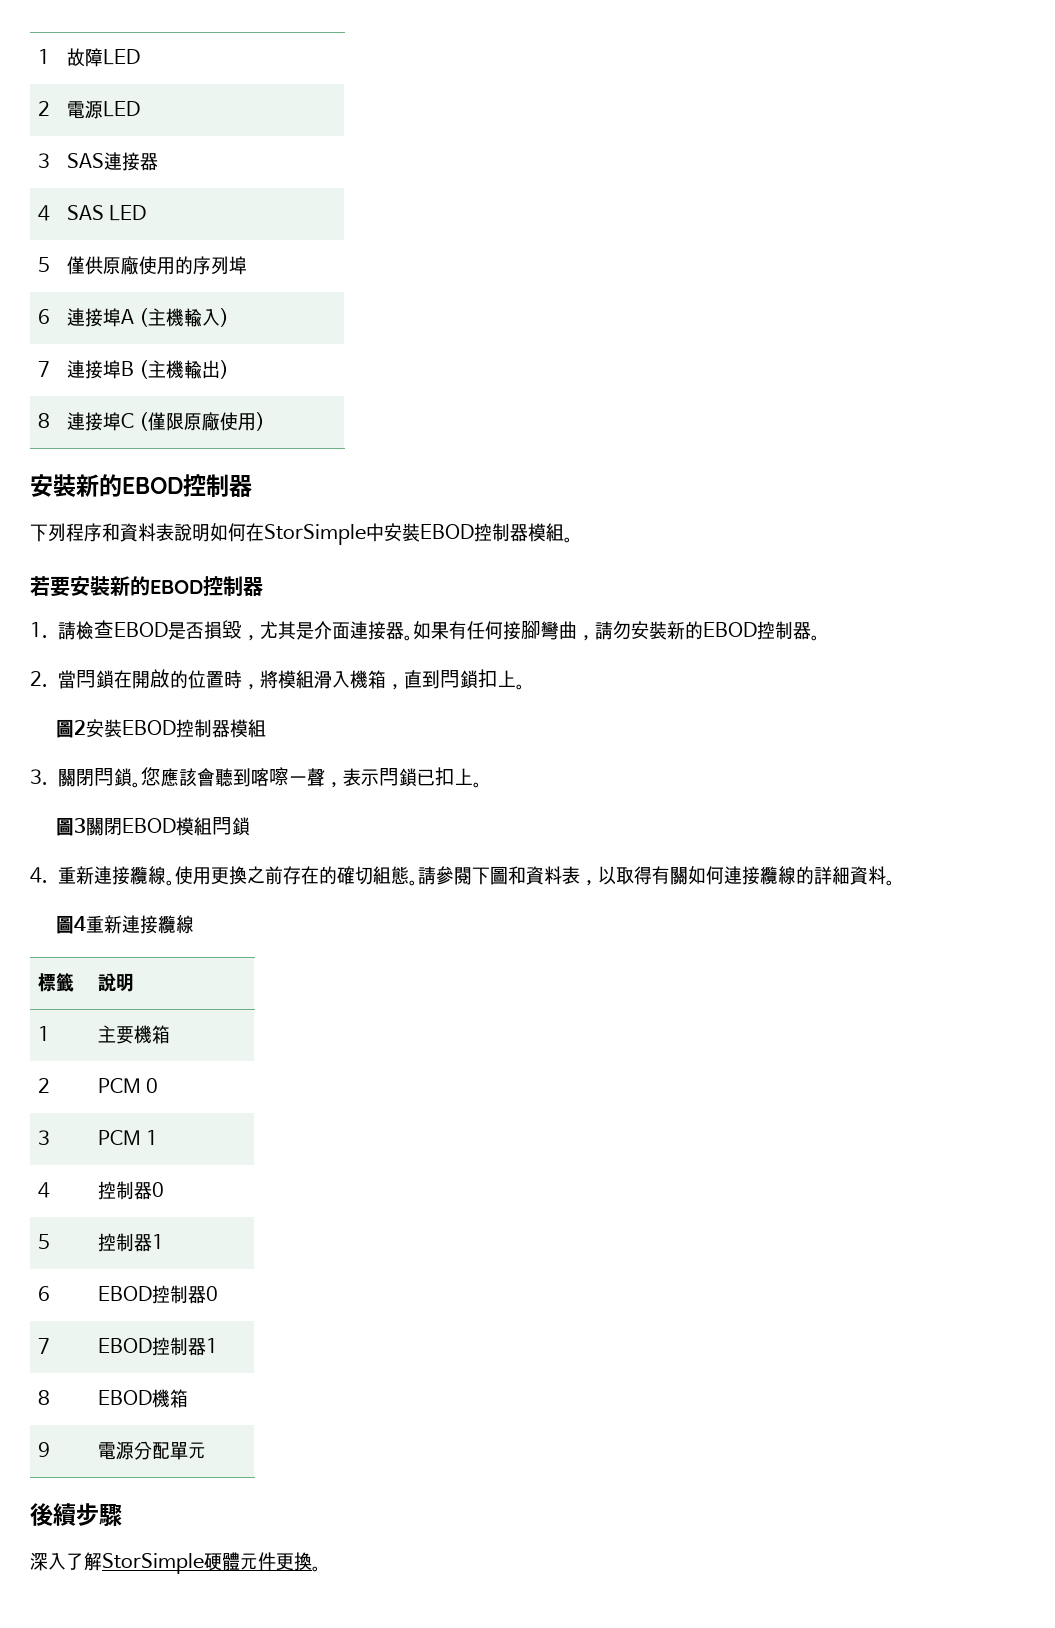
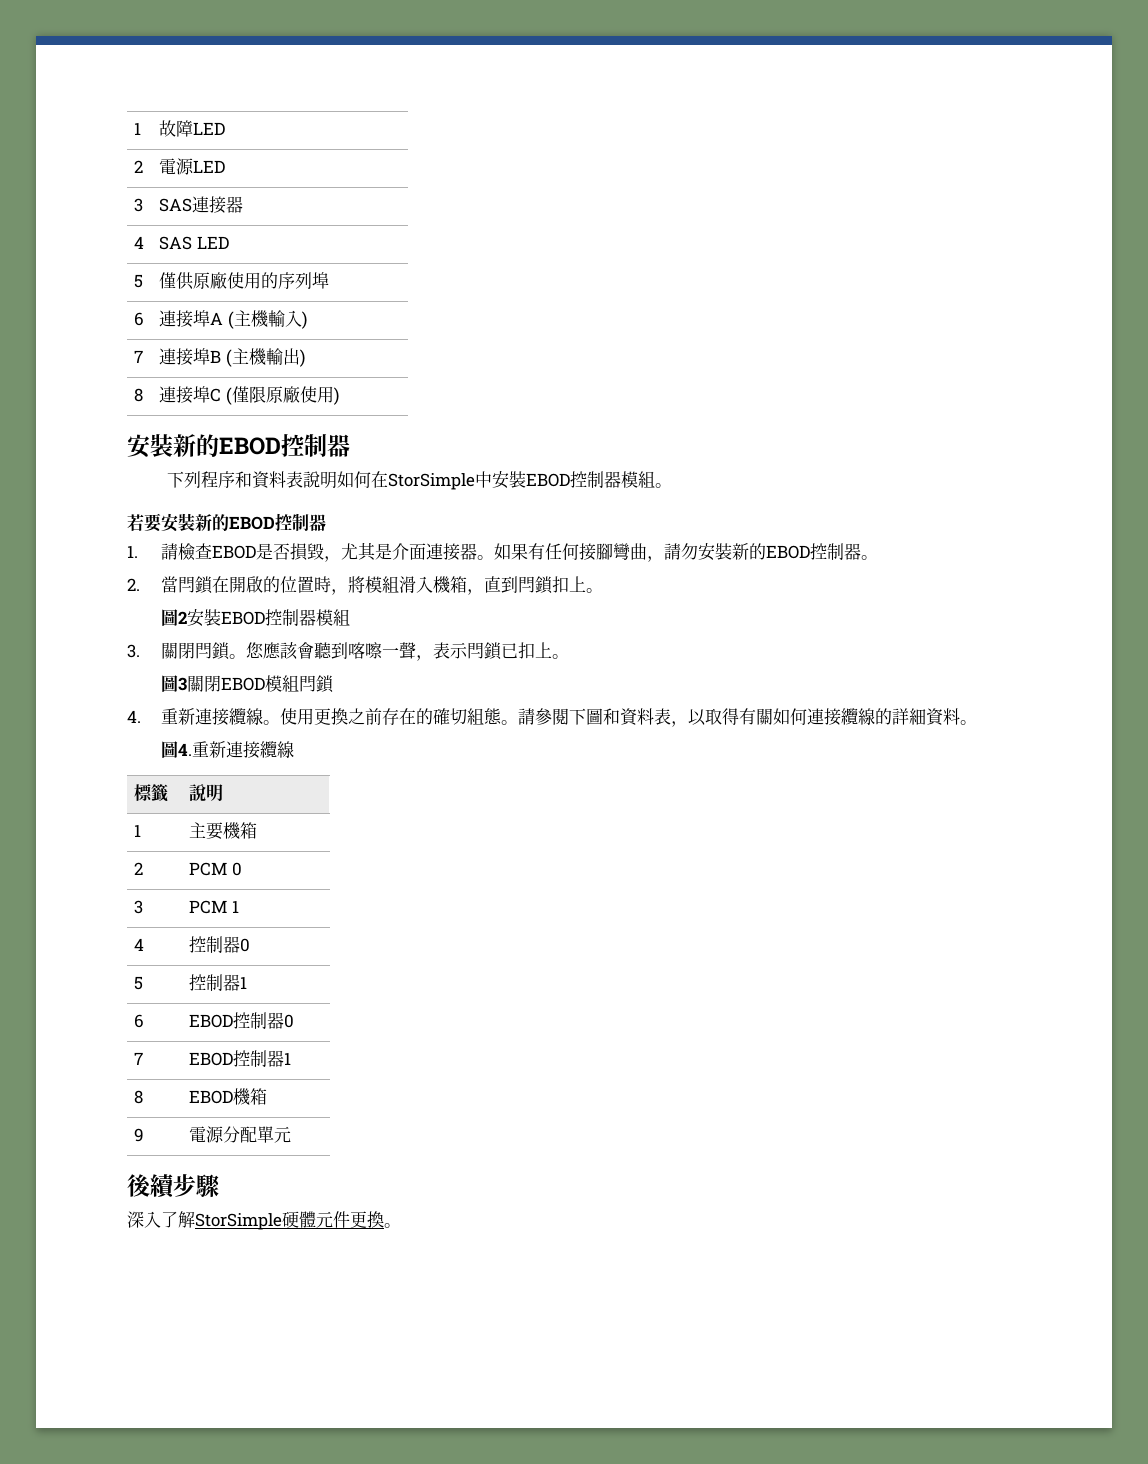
[73,916,86,931] 4 -> [177,743,192,756] 4.

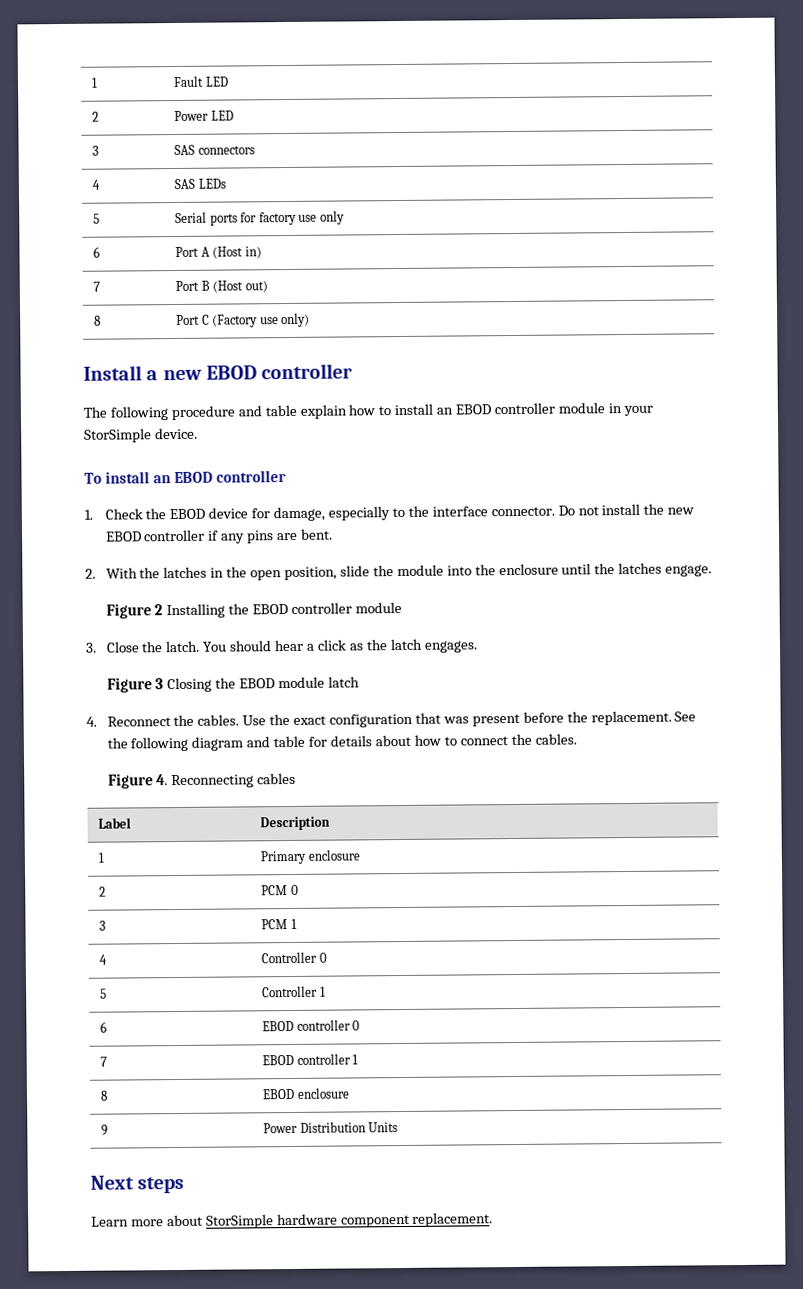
[134,122,142,135] [159,120,194,137] 1 | 故障 -> [91,77,99,88] [173,75,205,88] 1 | Fault
[159,158,195,175] 電源 -> [174,110,210,122] Power
[192,196,244,214] 連接器 -> [197,145,255,155] connectors
[196,236,229,249] [134,274,144,288] [159,272,330,290] [134,312,145,326] [159,310,307,329] [134,350,144,363] [159,348,305,367] [134,388,144,402] [159,386,339,405] [127,434,350,458] [167,471,673,490] [127,513,326,532] [127,542,878,562] [127,576,603,595] [160,609,350,627] [127,642,569,661] [160,675,334,693] [127,708,977,727] [160,741,294,759] [134,784,169,802] [189,783,224,802] [134,824,142,837] [189,822,258,840] LED // 5 | 僅供原廠使用的序列埠 // 6 | 連接埠A (主機輸入) // 7 | 連接埠B (主機輸出) // 8 | 連接埠C (僅限原廠使用) // 安裝新的EBOD控制器 // 下列程序和資料表說明如何在StorSimple中安裝EBOD控制器模組。 // 若要安裝新的EBOD控制器 // 1.請檢查EBOD是否損毀，尤其是介面連接器。如果有任何接腳彎曲，請勿安裝新的EBOD控制器。 // 2.當閂鎖在開啟的位置時，將模組滑入機箱，直到閂鎖扣上。 // 圖2安裝EBOD控制器模組 // 3.關閉閂鎖。您應該會聽到喀嚓一聲，表示閂鎖已扣上。 // 圖3關閉EBOD模組閂鎖 // 4.重新連接纜線。使用更換之前存在的確切組態。請參閱下圖和資料表，以取得有關如何連接纜線的詳細資料。 // 圖4.重新連接纜線 // 標籤 | 說明 // 1 | 主要機箱 -> [197,178,226,189] [93,213,101,224] [175,210,345,226] [93,246,101,258] [175,246,262,259] [93,281,101,292] [175,280,268,293] [94,315,102,326] [176,312,311,328] [83,363,354,381] [83,402,653,421] [84,427,198,443] [84,470,286,484] [84,503,695,522] [104,528,334,544] [85,562,713,581] [105,601,403,619] [85,638,478,653] [106,676,361,693] [86,710,697,728] [106,733,577,752] [107,772,297,789] [98,817,132,829] [260,816,331,831] [98,852,105,863] [260,849,360,865] LEDs // 5 | Serial ports for factory use only // 6 | Port A (Host in) // 7 | Port B (Host out) // 8 | Port C (Factory use only) // Install a new EBOD controller // The following procedure and table explain how to install an EBOD controller module in your StorSimple device. // To install an EBOD controller // 1. Check the EBOD device for damage, especially to the interface connector. Do not install the new EBOD controller if any pins are bent. // 2. With the latches in the open position, slide the module into the enclosure until the latches engage. // Figure 2 Installing the EBOD controller module // 3. Close the latch. You should hear a click as the latch engages. // Figure 3 Closing the EBOD module latch // 4. Reconnect the cables. Use the exact configuration that was present before the replacement. See the following diagram and table for details about how to connect the cables. // Figure 4. Reconnecting cables // Label | Description // 1 | Primary enclosure
[189,936,241,953] 控制器 -> [261,951,318,964] Controller
[189,974,241,991] 控制器 -> [262,985,319,998] Controller
[233,1012,285,1029] 控制器 -> [296,1019,351,1031] controller
[233,1050,285,1067] 控制器 -> [296,1053,351,1065] controller
[233,1088,268,1105] 機箱 -> [296,1087,350,1099] enclosure
[189,1126,292,1143] [127,1174,220,1198] [127,1211,401,1230] 電源分配單元 // 後續步驟 // 深入了解StorSimple硬體元件更換。 -> [263,1121,399,1134] [90,1175,185,1194] [91,1212,494,1229] Power Distribution Units // Next steps // Learn more about StorSimple hardware component replacement.

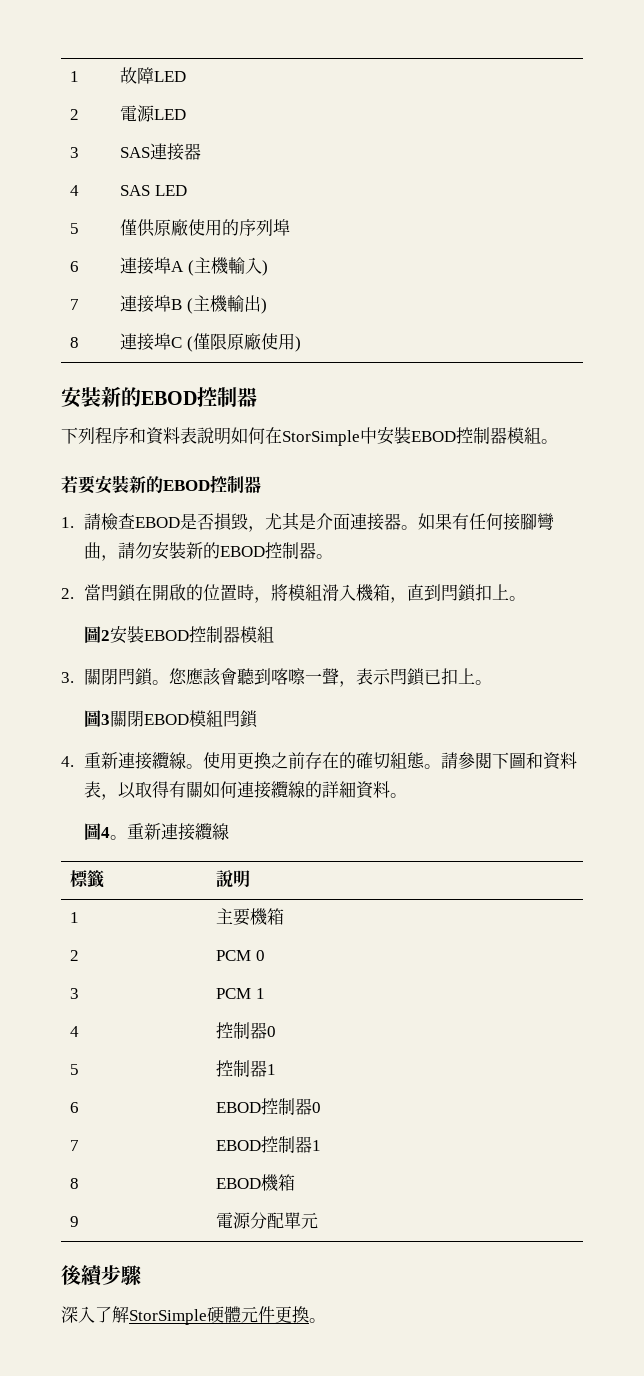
[91,77,99,88] [173,75,205,88] 1 | Fault -> [69,71,79,82] [119,67,154,84] 1 | 故障
[174,110,210,122] Power -> [119,105,155,122] 電源
[197,145,255,155] connectors -> [149,143,201,161] 連接器
[197,178,226,189] [93,213,101,224] [175,210,345,226] [93,246,101,258] [175,246,262,259] [93,281,101,292] [175,280,268,293] [94,315,102,326] [176,312,311,328] [83,363,354,381] [83,402,653,421] [84,427,198,443] [84,470,286,484] [84,503,695,522] [104,528,334,544] [85,562,713,581] [105,601,403,619] [85,638,478,653] [106,676,361,693] [86,710,697,728] [106,733,577,752] [107,772,297,789] [98,817,132,829] [260,816,331,831] [98,852,105,863] [260,849,360,865] LEDs // 5 | Serial ports for factory use only // 6 | Port A (Host in) // 7 | Port B (Host out) // 8 | Port C (Factory use only) // Install a new EBOD controller // The following procedure and table explain how to install an EBOD controller module in your StorSimple device. // To install an EBOD controller // 1. Check the EBOD device for damage, especially to the interface connector. Do not install the new EBOD controller if any pins are bent. // 2. With the latches in the open position, slide the module into the enclosure until the latches engage. // Figure 2 Installing the EBOD controller module // 3. Close the latch. You should hear a click as the latch engages. // Figure 3 Closing the EBOD module latch // 4. Reconnect the cables. Use the exact configuration that was present before the replacement. See the following diagram and table for details about how to connect the cables. // Figure 4. Reconnecting cables // Label | Description // 1 | Primary enclosure -> [154,185,187,196] [69,223,79,234] [119,219,290,237] [69,261,79,272] [119,257,268,276] [69,299,79,310] [119,295,267,314] [69,337,79,348] [119,333,301,352] [61,386,257,408] [61,427,558,446] [61,475,261,494] [61,512,555,532] [84,542,334,561] [61,584,527,603] [84,626,275,644] [61,668,493,687] [84,710,259,728] [61,752,578,770] [84,781,408,800] [84,823,230,841] [69,870,104,888] [215,869,250,888] [69,912,79,923] [215,908,284,926] LED // 5 | 僅供原廠使用的序列埠 // 6 | 連接埠A (主機輸入) // 7 | 連接埠B (主機輸出) // 8 | 連接埠C (僅限原廠使用) // 安裝新的EBOD控制器 // 下列程序和資料表說明如何在StorSimple中安裝EBOD控制器模組。 // 若要安裝新的EBOD控制器 // 1.請檢查EBOD是否損毀，尤其是介面連接器。如果有任何接腳彎曲，請勿安裝新的EBOD控制器。 // 2.當閂鎖在開啟的位置時，將模組滑入機箱，直到閂鎖扣上。 // 圖2安裝EBOD控制器模組 // 3.關閉閂鎖。您應該會聽到喀嚓一聲，表示閂鎖已扣上。 // 圖3關閉EBOD模組閂鎖 // 4.重新連接纜線。使用更換之前存在的確切組態。請參閱下圖和資料表，以取得有關如何連接纜線的詳細資料。 // 圖4。重新連接纜線 // 標籤 | 說明 // 1 | 主要機箱
[261,951,318,964] Controller -> [215,1022,267,1039] 控制器
[262,985,319,998] Controller -> [215,1060,267,1077] 控制器
[296,1019,351,1031] controller -> [260,1098,312,1115] 控制器
[296,1053,351,1065] controller -> [260,1136,312,1153] 控制器
[296,1087,350,1099] enclosure -> [260,1174,295,1191] 機箱
[263,1121,399,1134] [90,1175,185,1194] [91,1212,494,1229] Power Distribution Units // Next steps // Learn more about StorSimple hardware component replacement. -> [215,1212,318,1229] [61,1265,142,1286] [61,1306,326,1325] 電源分配單元 // 後續步驟 // 深入了解StorSimple硬體元件更換。

